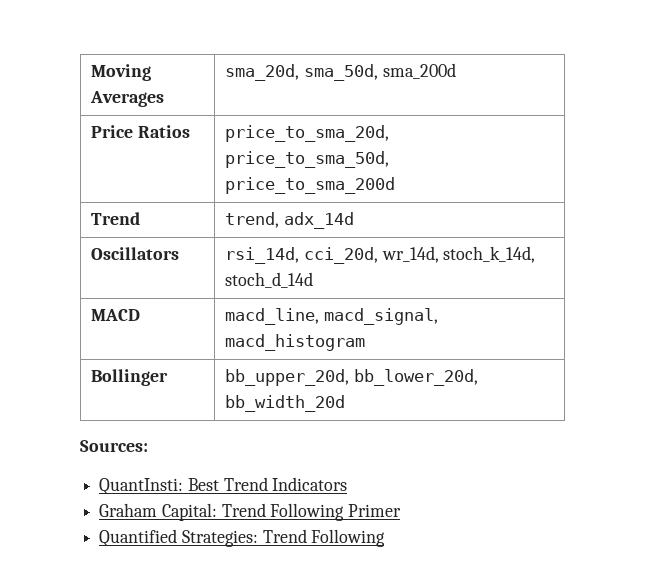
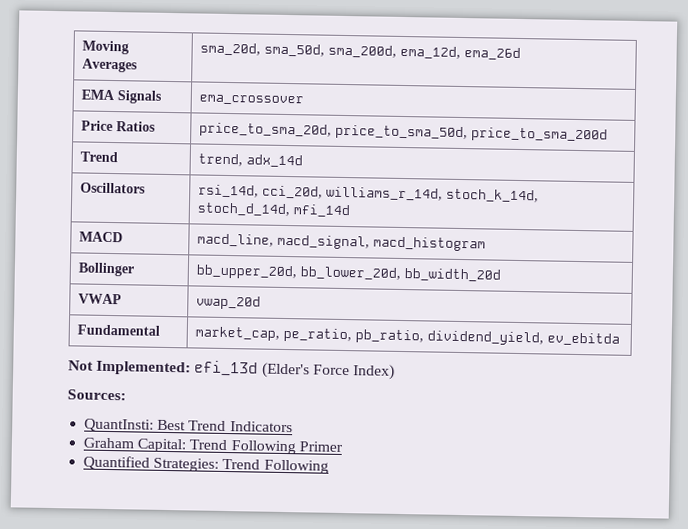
[382,63,456,79] sma_200d -> [327,44,521,60] [80,89,162,104] [198,94,304,106] sma_200d, ema_12d, ema_26d // EMA Signals | ema_crossover
[381,246,536,263] [225,272,314,288] wr_14d, stoch_k_14d, stoch_d_14d -> [325,186,539,203] [196,202,351,218] williams_r_14d, stoch_k_14d, stoch_d_14d, mfi_14d
(346, 403) none -> [77,293,122,305] [195,295,261,310] [76,324,160,336] [194,326,620,346] [68,360,395,380] // VWAP | vwap_20d // Fundamental | market_cap, pe_ratio, pb_ratio, dividend_yield, ev_ebitda // Not Implemented: efi_13d (Elder's Force Index)

